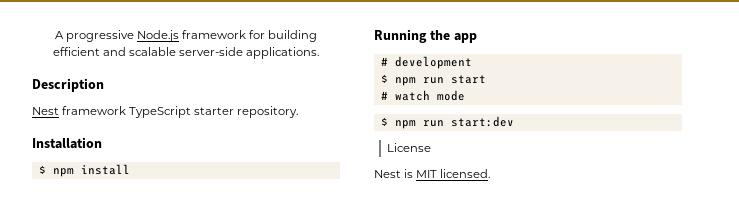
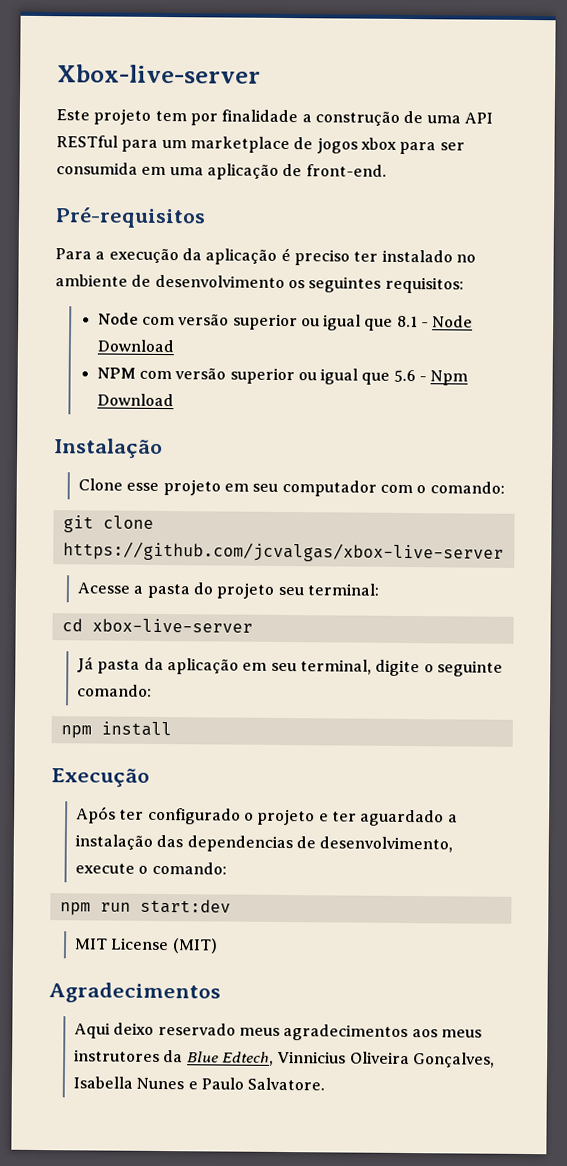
[54,30,318,42] [52,47,320,59] [32,78,104,92] [32,106,299,118] [32,137,102,149] [38,164,130,177] [374,29,477,43] [380,56,472,69] [380,74,486,86] [380,90,465,101] [380,117,388,126] A progressive Node.js framework for building efficient and scalable server-side applications. // Description // Nest framework TypeScript starter repository. // Installation // $ npm install // Running the app // # development // $ npm run start // # watch mode // $ -> [57,64,261,84] [56,108,493,126] [56,135,465,155] [56,162,387,180] [55,207,206,229] [55,247,476,266] [55,274,464,294] [97,312,474,331] [96,339,174,353] [96,367,469,386] [96,393,174,407] [54,438,163,459] [77,478,505,497] [62,515,154,533] [62,541,504,563] [76,582,379,599] [61,618,253,633] [76,656,503,677] [76,684,152,697] [60,721,172,739] [51,768,150,788] [75,806,458,827] [74,834,454,853] [74,861,227,875] Xbox-live-server // Este projeto tem por finalidade a construção de uma API RESTful para um marketplace de jogos xbox para ser consumida em uma aplicação de front-end. // Pré-requisitos // Para a execução da aplicação é preciso ter instalado no ambiente de desenvolvimento os seguintes requisitos: // Node com versão superior ou igual que 8.1 - Node Download // NPM com versão superior ou igual que 5.6 - Npm Download // Instalação // Clone esse projeto em seu computador com o comando: // git clone https://github.com/jcvalgas/xbox-live-server // Acesse a pasta do projeto seu terminal: // cd xbox-live-server // Já pasta da aplicação em seu terminal, digite o seguinte comando: // npm install // Execução // Após ter configurado o projeto e ter aguardado a instalação das dependencias de desenvolvimento, execute o comando: //
(514, 121) none -> [73,938,108,950] MIT
[374,169,491,178] // Nest is MIT licensed. -> [171,938,218,954] [49,982,221,1004] [73,1022,482,1042] [73,1049,495,1068] [72,1076,326,1091] (MIT) // Agradecimentos // Aqui deixo reservado meus agradecimentos aos meus instrutores da Blue Edtech, Vinnicius Oliveira Gonçalves, Isabella Nunes e Paulo Salvatore.

